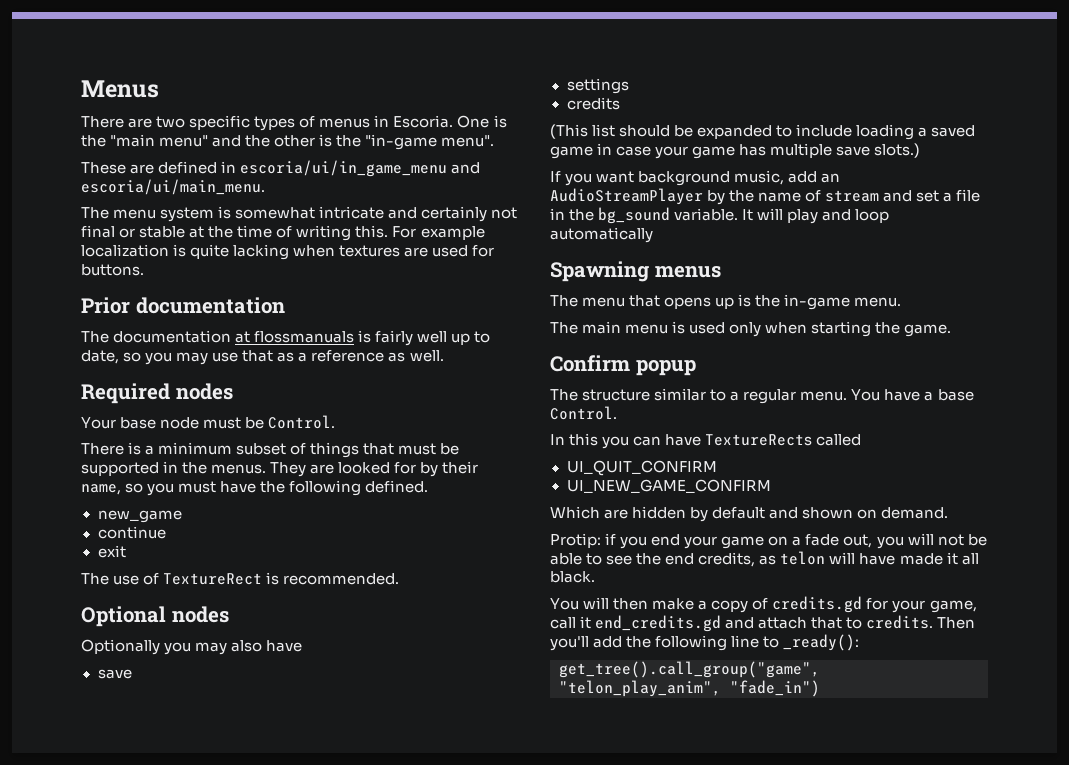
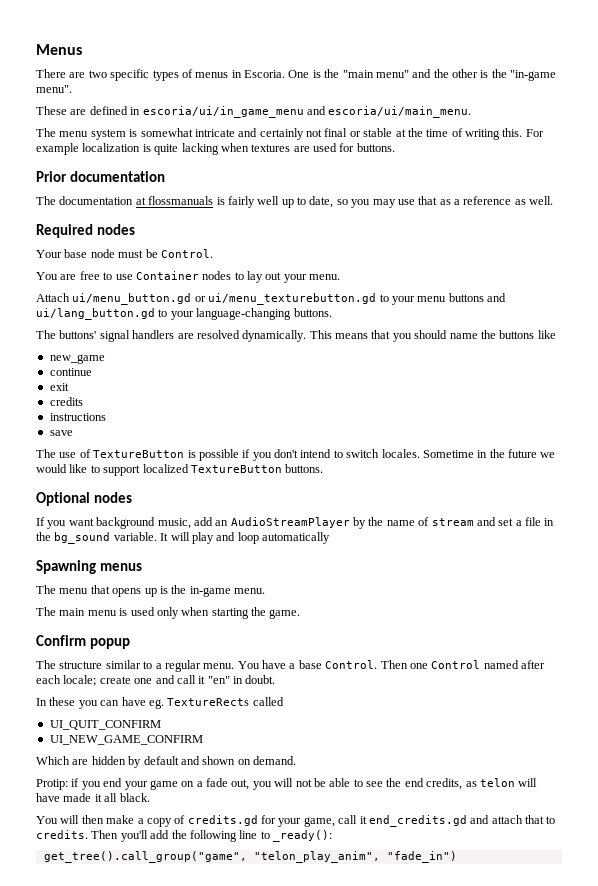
[81,442,460,458] [81,461,479,477] [81,480,429,496] There is a minimum subset of things that must be supported in the menus. They are looked for by their name, so you must have the following defined. -> [36,271,341,283] [36,293,506,305] [36,308,332,320] [36,330,556,342] You are free to use Container nodes to lay out your menu. // Attach ui/menu_button.gd or ui/menu_texturebutton.gd to your menu buttons and ui/lang_button.gd to your language-changing buttons. // The buttons' signal handlers are resolved dynamically. This means that you should name the buttons like
(126, 551) none -> [49,397,83,406] [49,413,106,421] [49,430,73,436] // credits // instructions // save
[163,572,400,585] [81,606,229,627] [81,639,303,655] [97,669,132,679] [566,78,629,94] [566,97,620,110] [550,124,976,140] [550,143,921,159] TextureRect is recommended. // Optional nodes // Optionally you may also have // save // settings // credits // (This list should be expanded to include loading a saved game in case your game has multiple save slots.) -> [93,449,556,461] [36,464,324,476] [36,492,132,506] TextureButton is possible if you don't intend to switch locales. Sometime in the future we would like to support localized TextureButton buttons. // Optional nodes
(617, 413) none -> [380,660,545,669] [36,675,276,686] Then one Control named after each locale; create one and call it "en" in doubt.
[569,433,599,446] this -> [49,697,76,706] these
(702, 440) none -> [148,699,164,709] eg.

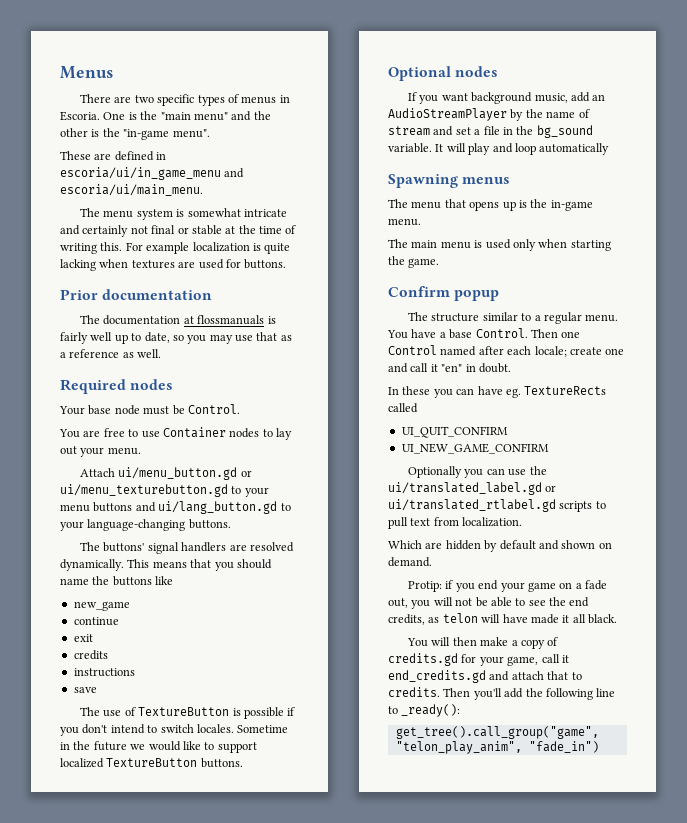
(203, 740) none -> [408,466,547,478] [388,482,557,495] [388,499,606,512] [388,517,523,529] // Optionally you can use the ui/translated_label.gd or ui/translated_rtlabel.gd scripts to pull text from localization.

